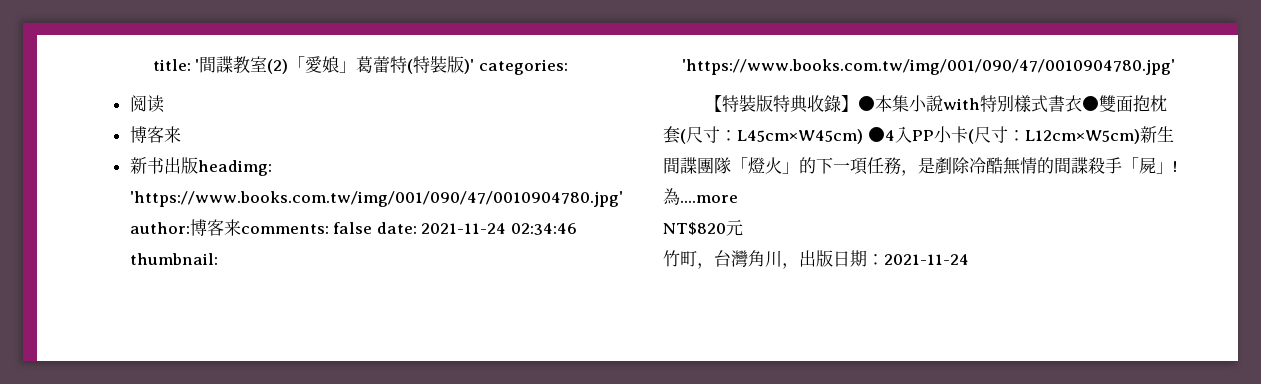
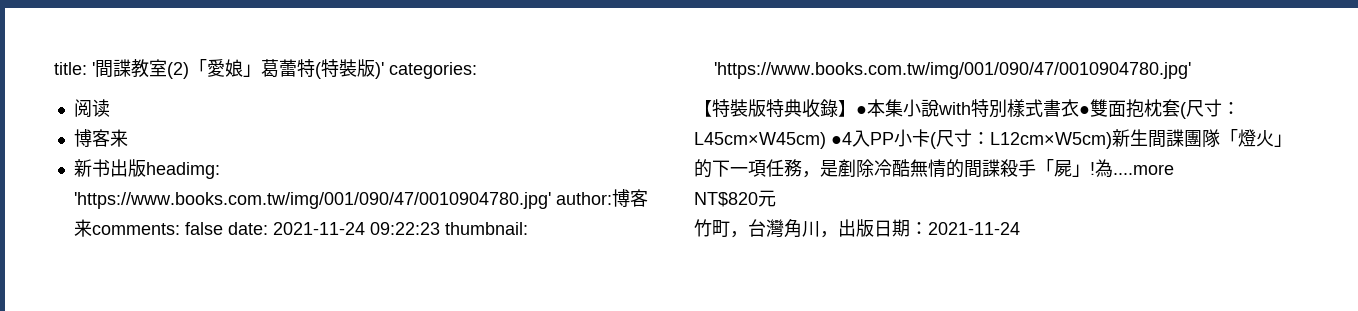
[511,223,578,235] 02:34:46 -> [369,222,440,235] 09:22:23

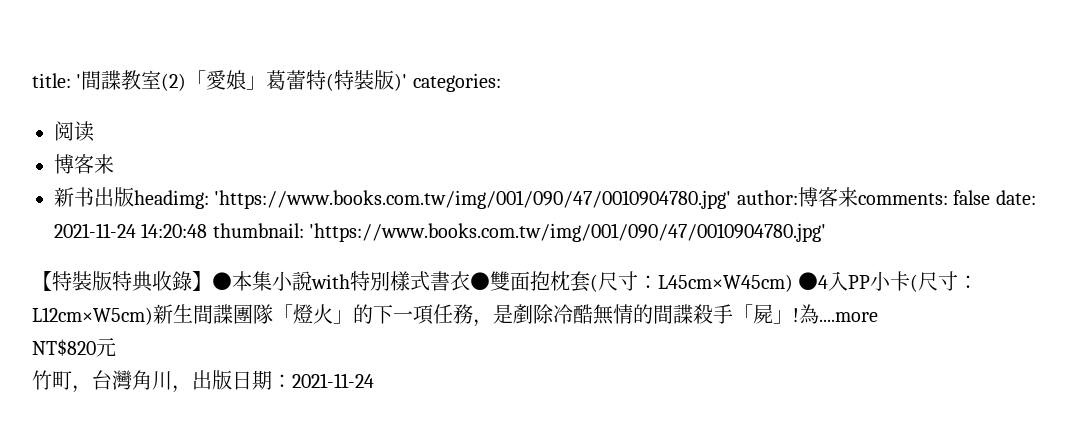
[369,222,440,235] 09:22:23 -> [141,223,208,238] 14:20:48

